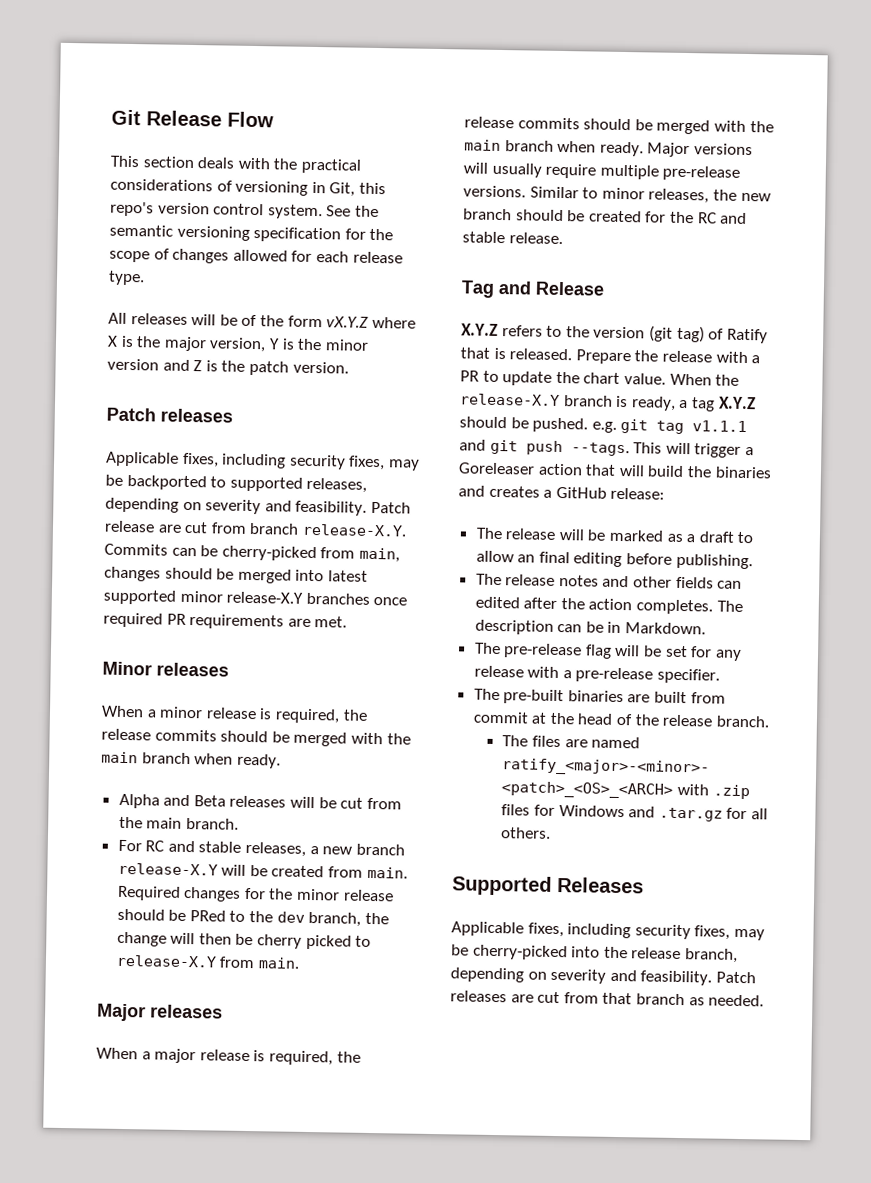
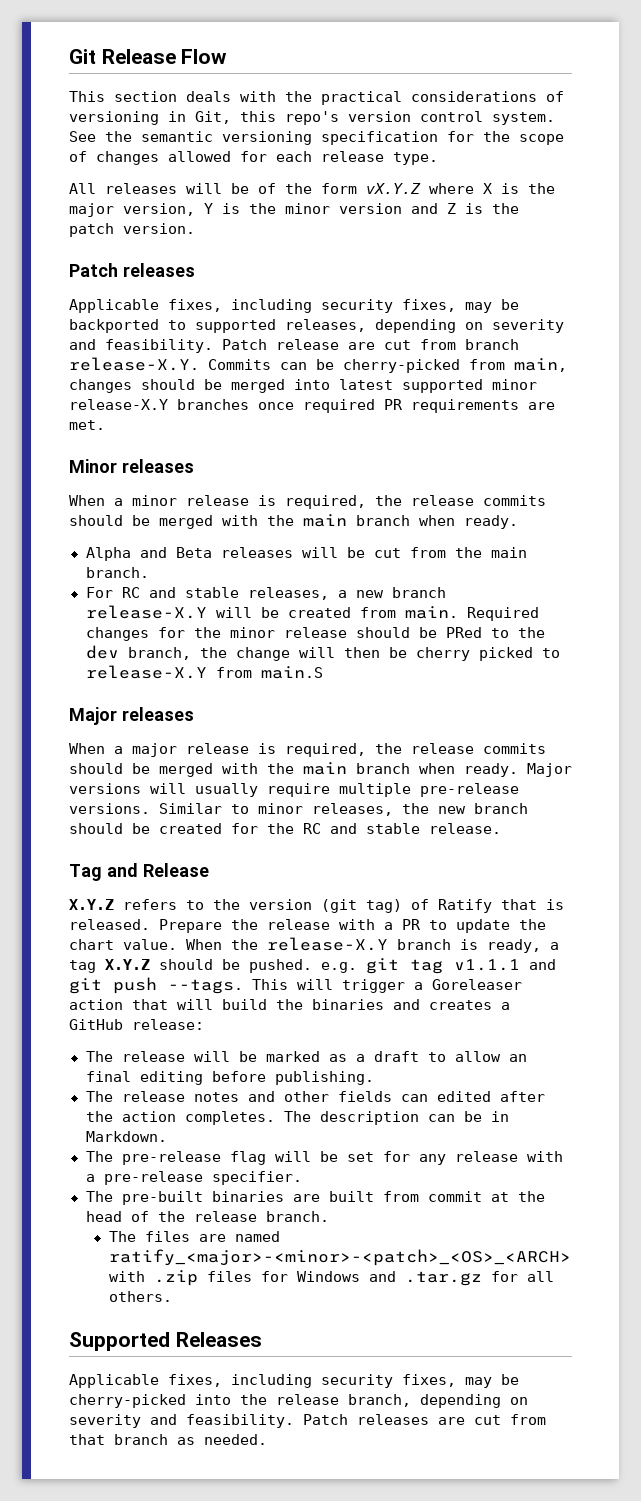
[257,957,300,969] main. -> [260,666,323,679] main.S

